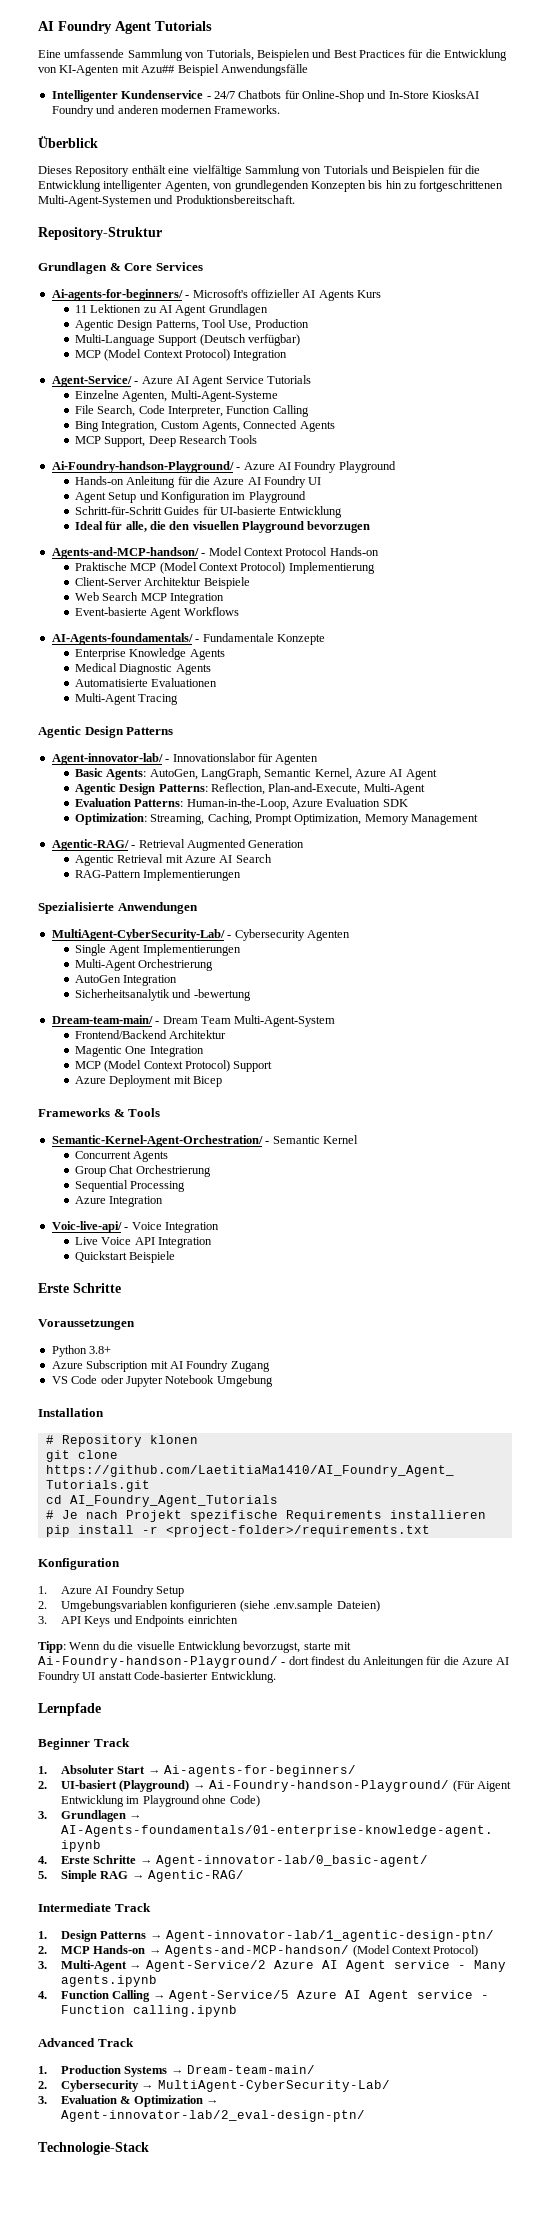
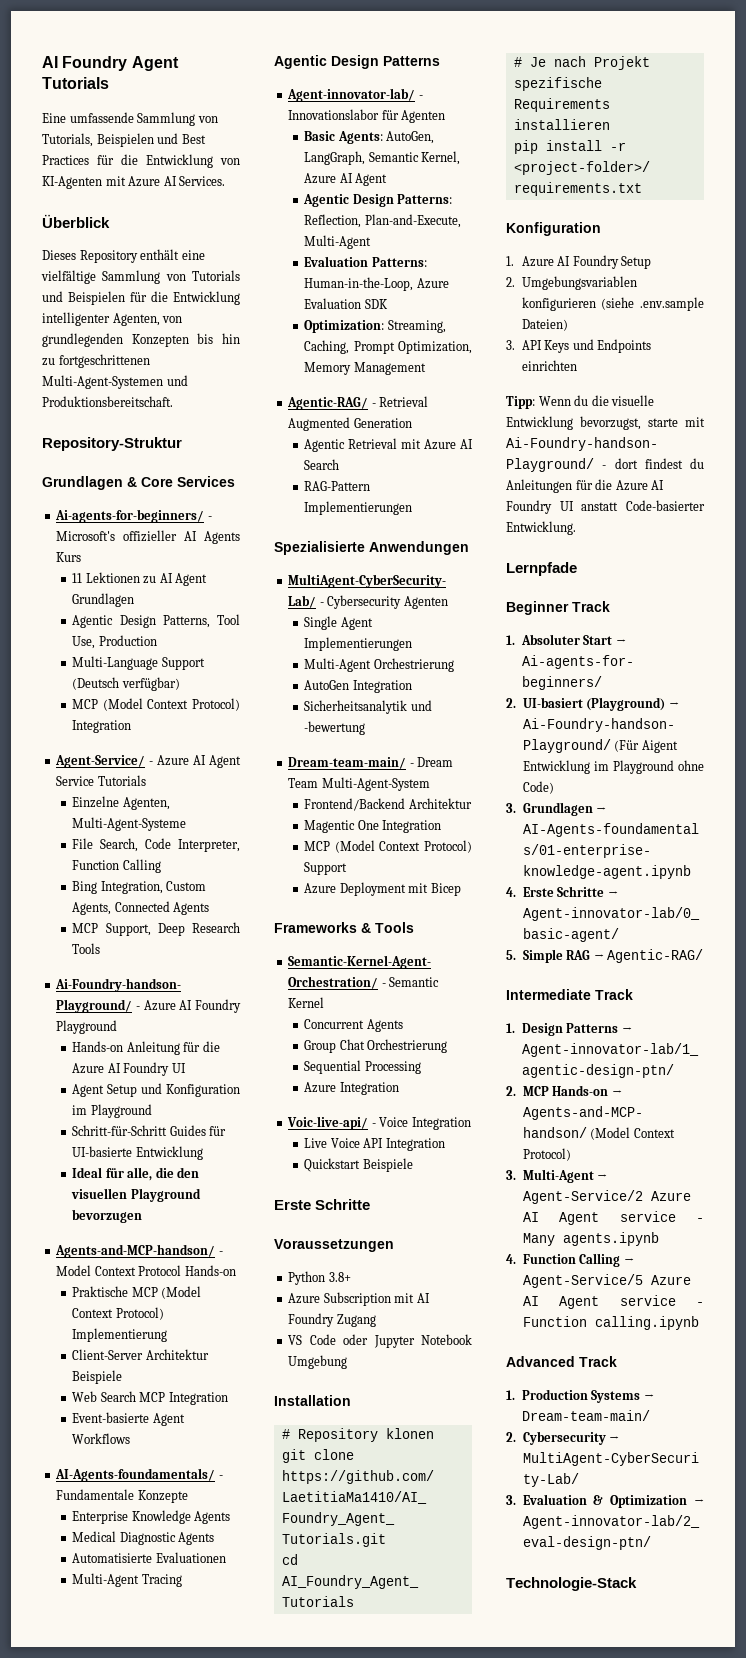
[141,64,308,76] [51,90,480,102] [51,105,281,117] Azu## Beispiel Anwendungsfälle // Intelligenter Kundenservice - 24/7 Chatbots für Online-Shop und In-Store KiosksAI Foundry und anderen modernen Frameworks. -> [128,176,226,187] Azure AI Services.

